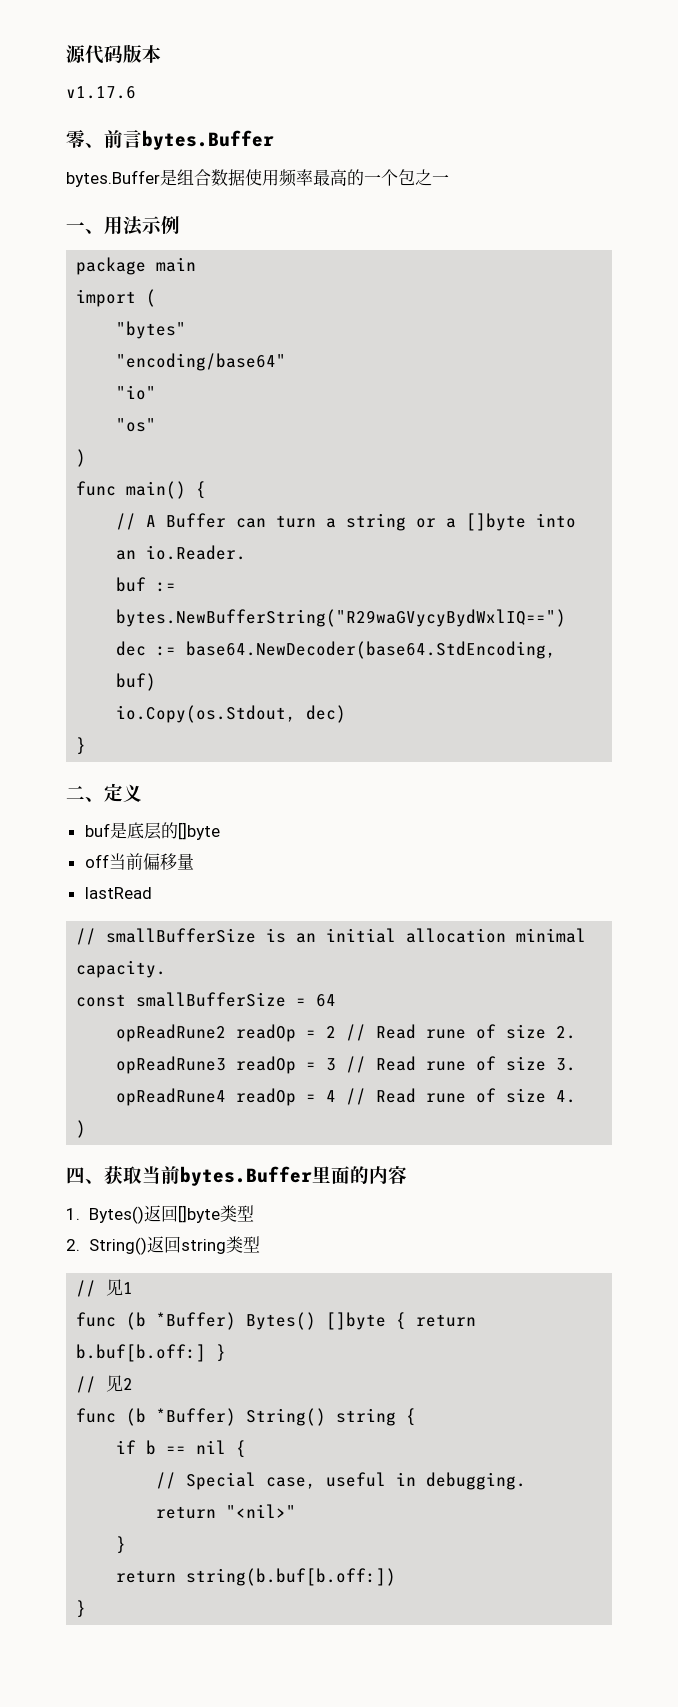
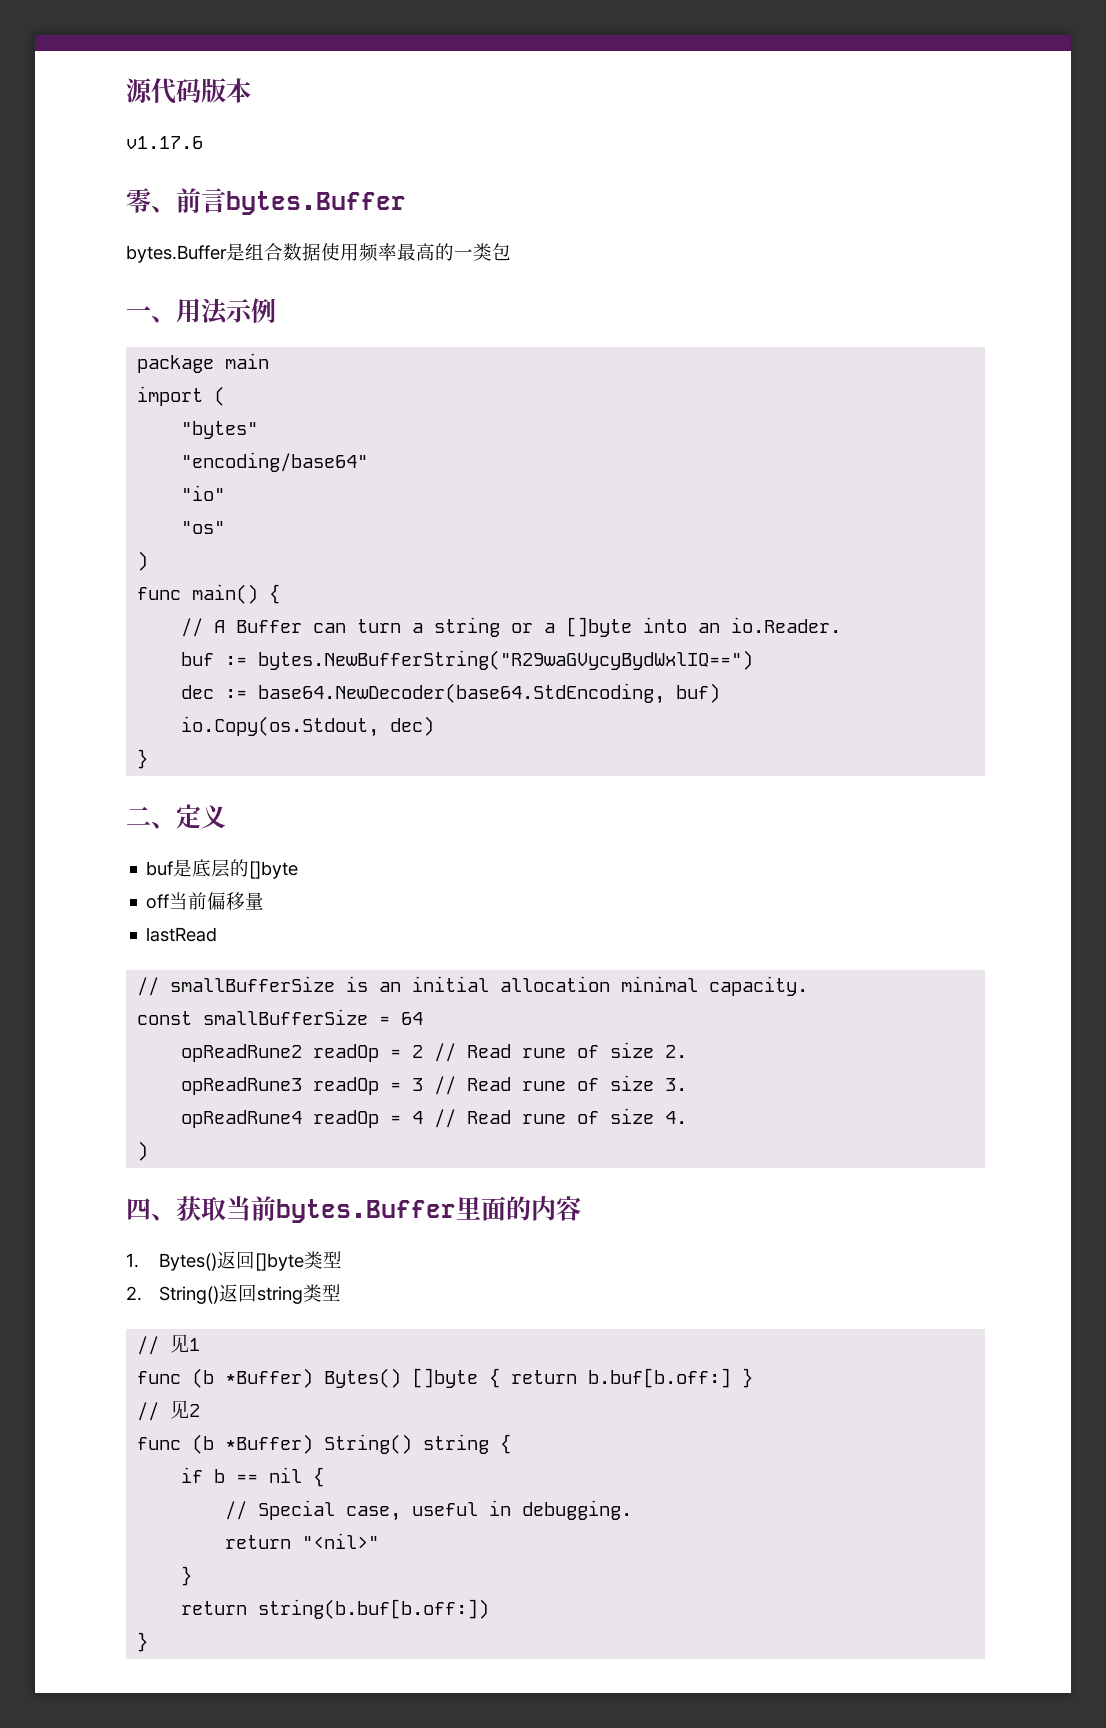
[381,169,398,186] 个 -> [473,243,492,261] 类
[415,169,449,186] 之一 -> (511, 252) none

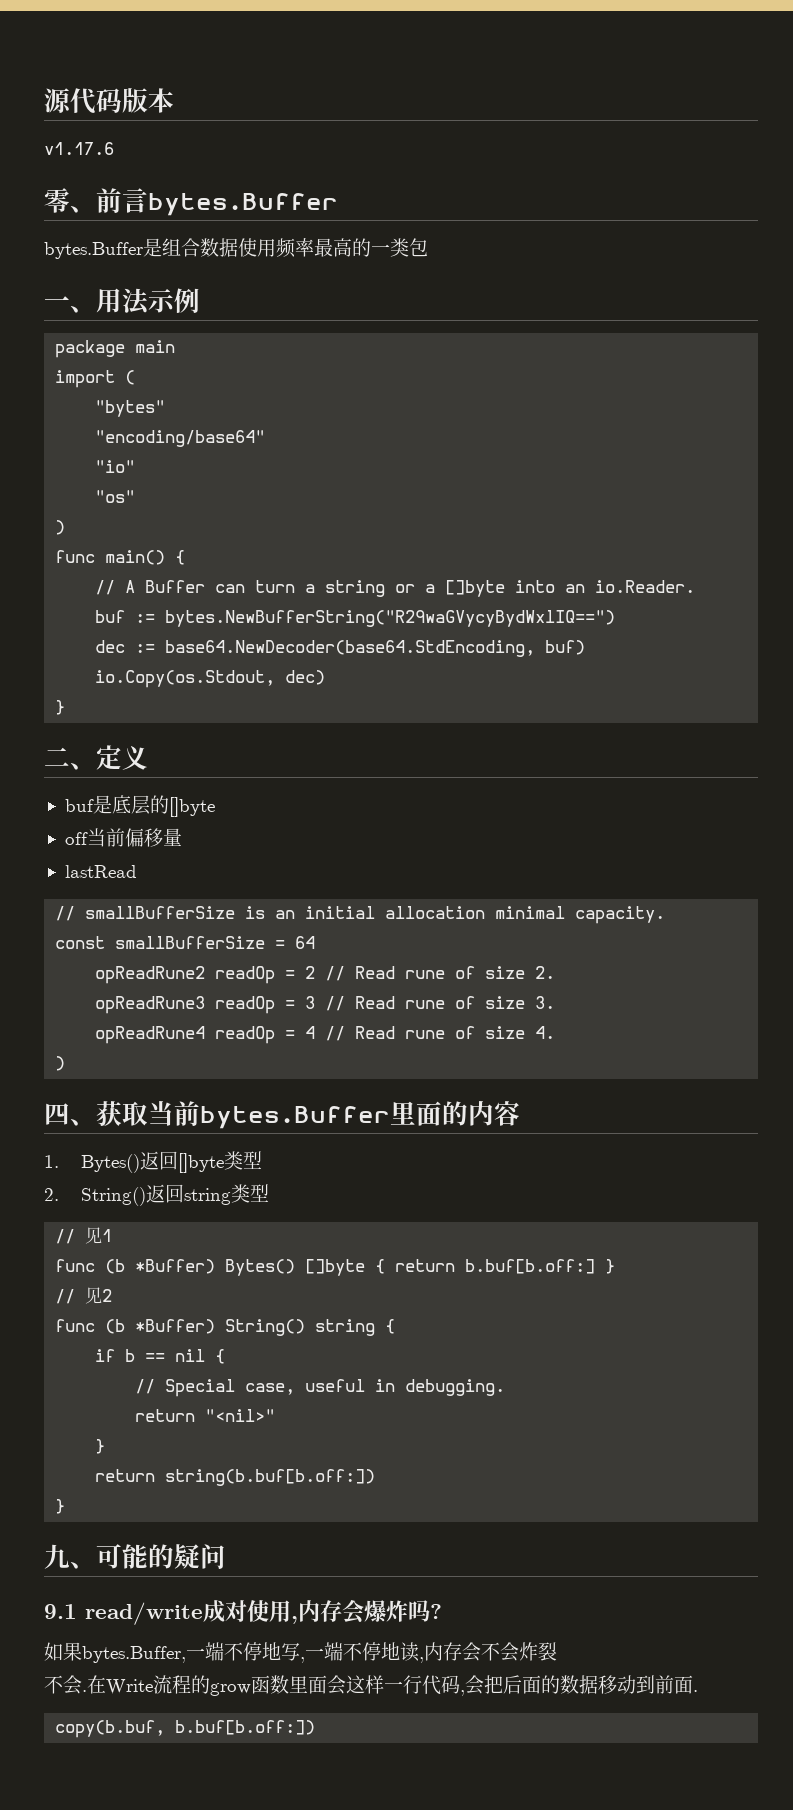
(149, 1642) none -> [44,1544,226,1569] [44,1600,442,1625] [44,1642,557,1663] [44,1675,698,1696] [55,1720,316,1738] // 九、可能的疑问 // 9.1 read/write成对使用,内存会爆炸吗? // 如果bytes.Buffer,一端不停地写,一端不停地读,内存会不会炸裂 // 不会.在Write流程的grow函数里面会这样一行代码,会把后面的数据移动到前面. // copy(b.buf, b.buf[b.off:])

